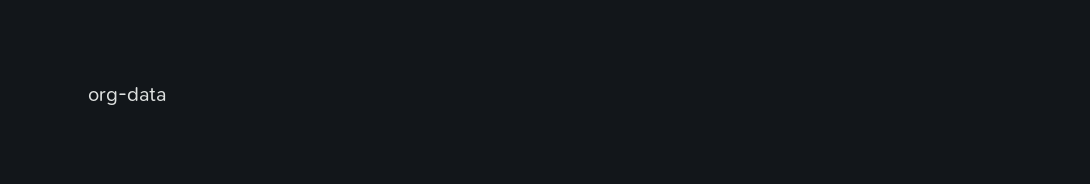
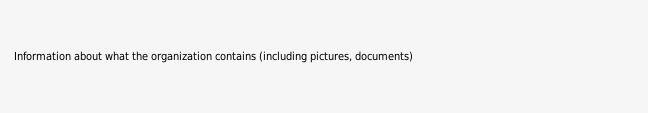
[88,87,166,105] org-data -> [14,51,413,63] Information about what the organization contains (including pictures, documents)

